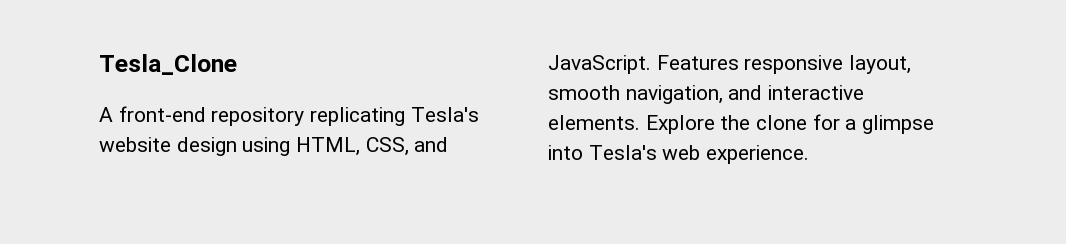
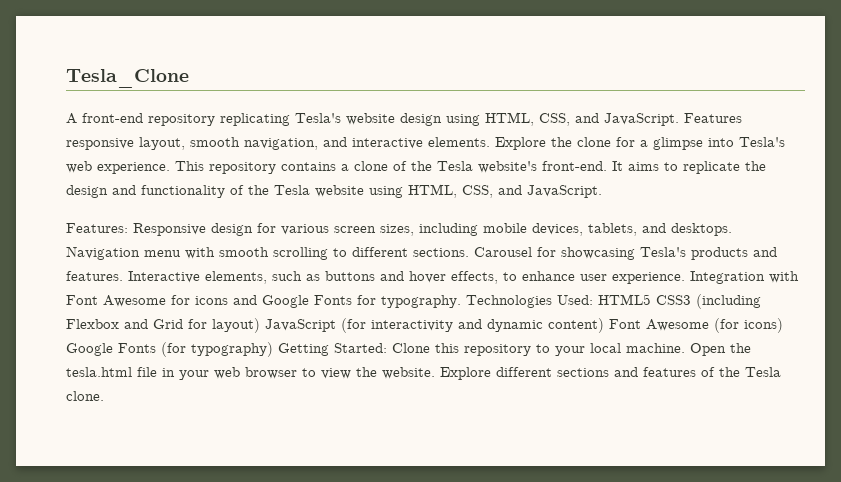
(810, 154) none -> [175,161,766,174] [66,184,602,198] [66,223,732,236] [66,246,777,260] [66,271,799,284] [66,294,761,309] [66,318,783,333] [66,342,751,357] [66,367,781,380] [66,391,104,401] This repository contains a clone of the Tesla website's front-end. It aims to replicate the design and functionality of the Tesla website using HTML, CSS, and JavaScript. // Features: Responsive design for various screen sizes, including mobile devices, tablets, and desktops. Navigation menu with smooth scrolling to different sections. Carousel for showcasing Tesla's products and features. Interactive elements, such as buttons and hover effects, to enhance user experience. Integration with Font Awesome for icons and Google Fonts for typography. Technologies Used: HTML5 CSS3 (including Flexbox and Grid for layout) JavaScript (for interactivity and dynamic content) Font Awesome (for icons) Google Fonts (for typography) Getting Started: Clone this repository to your local machine. Open the tesla.html file in your web browser to view the website. Explore different sections and features of the Tesla clone.

